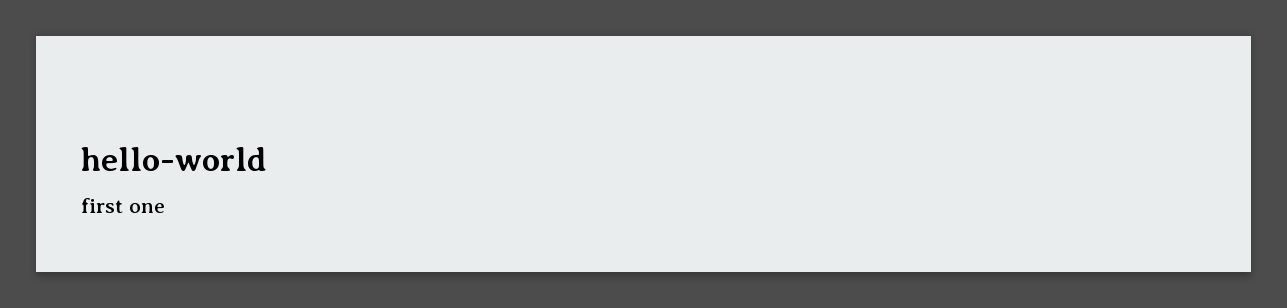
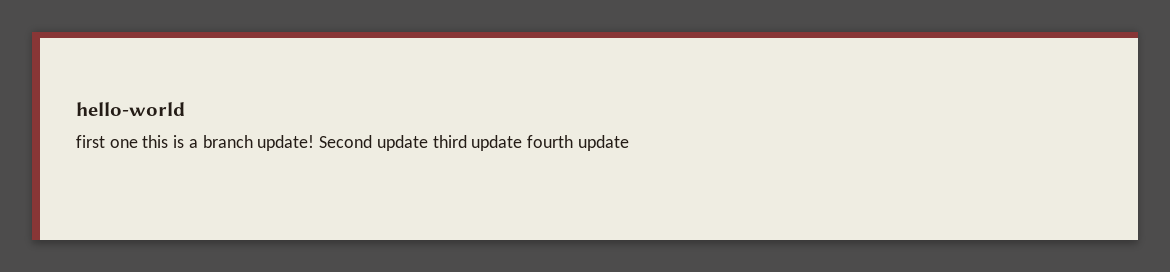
(165, 208) none -> [142,135,629,151] this is a branch update! Second update third update fourth update

